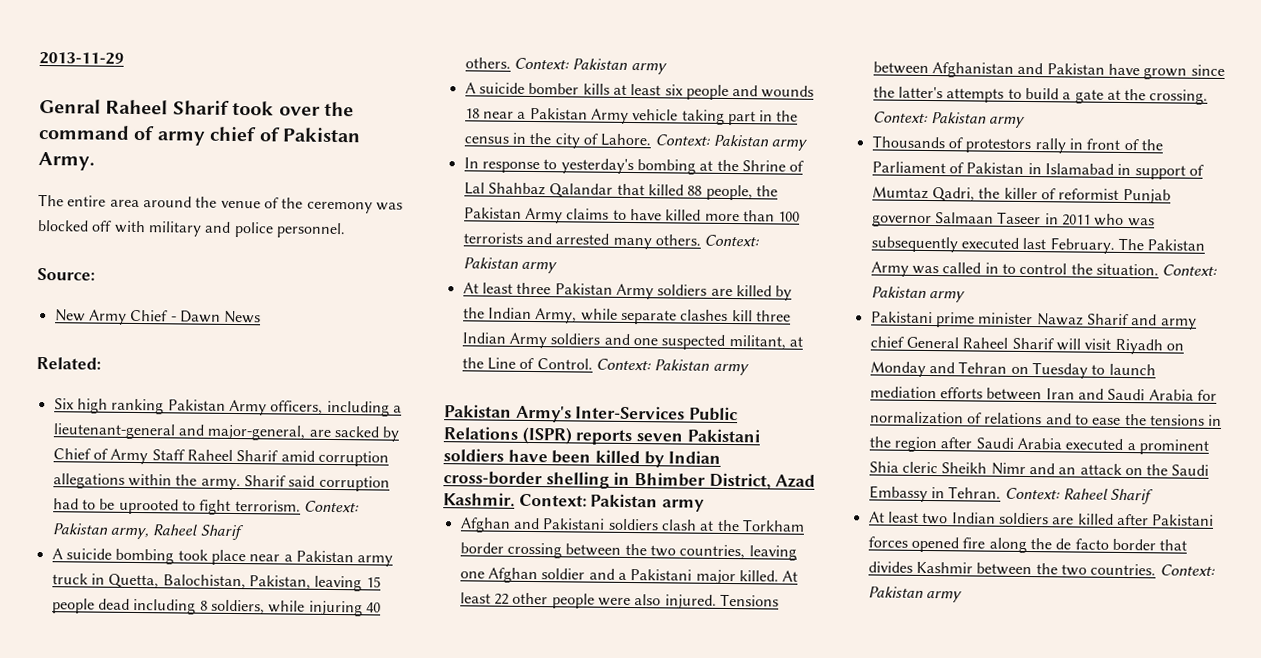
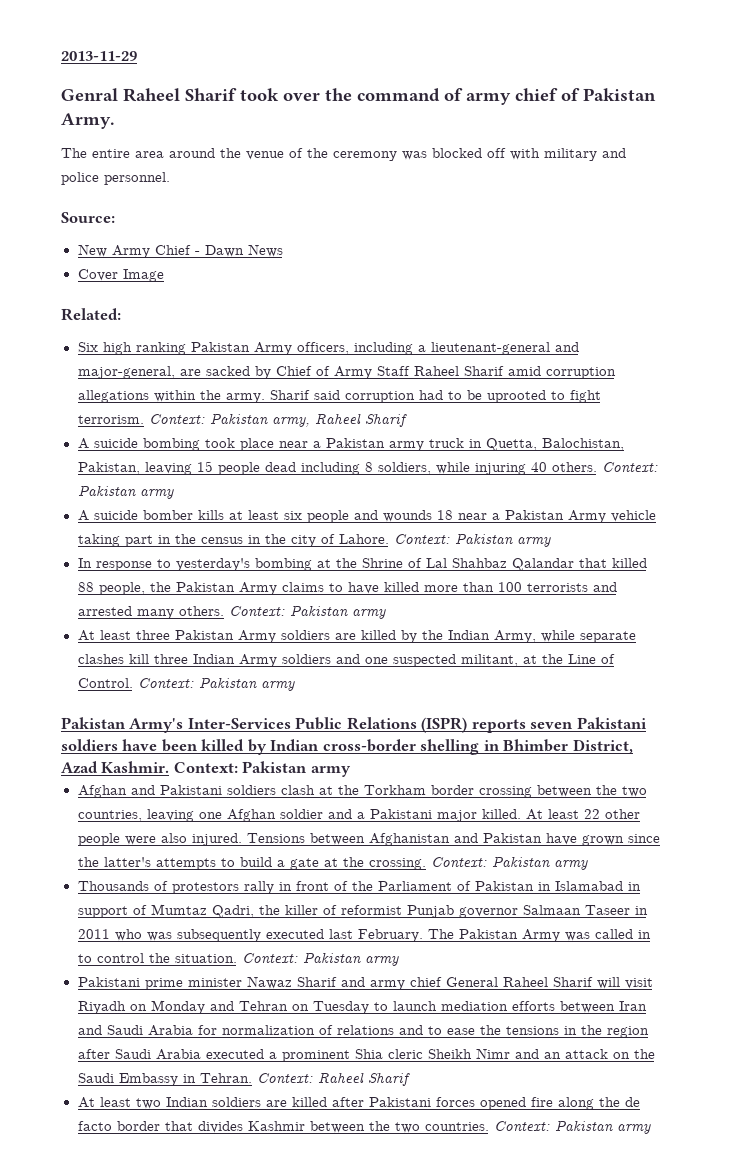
(262, 317) none -> [77,269,164,282] // Cover Image

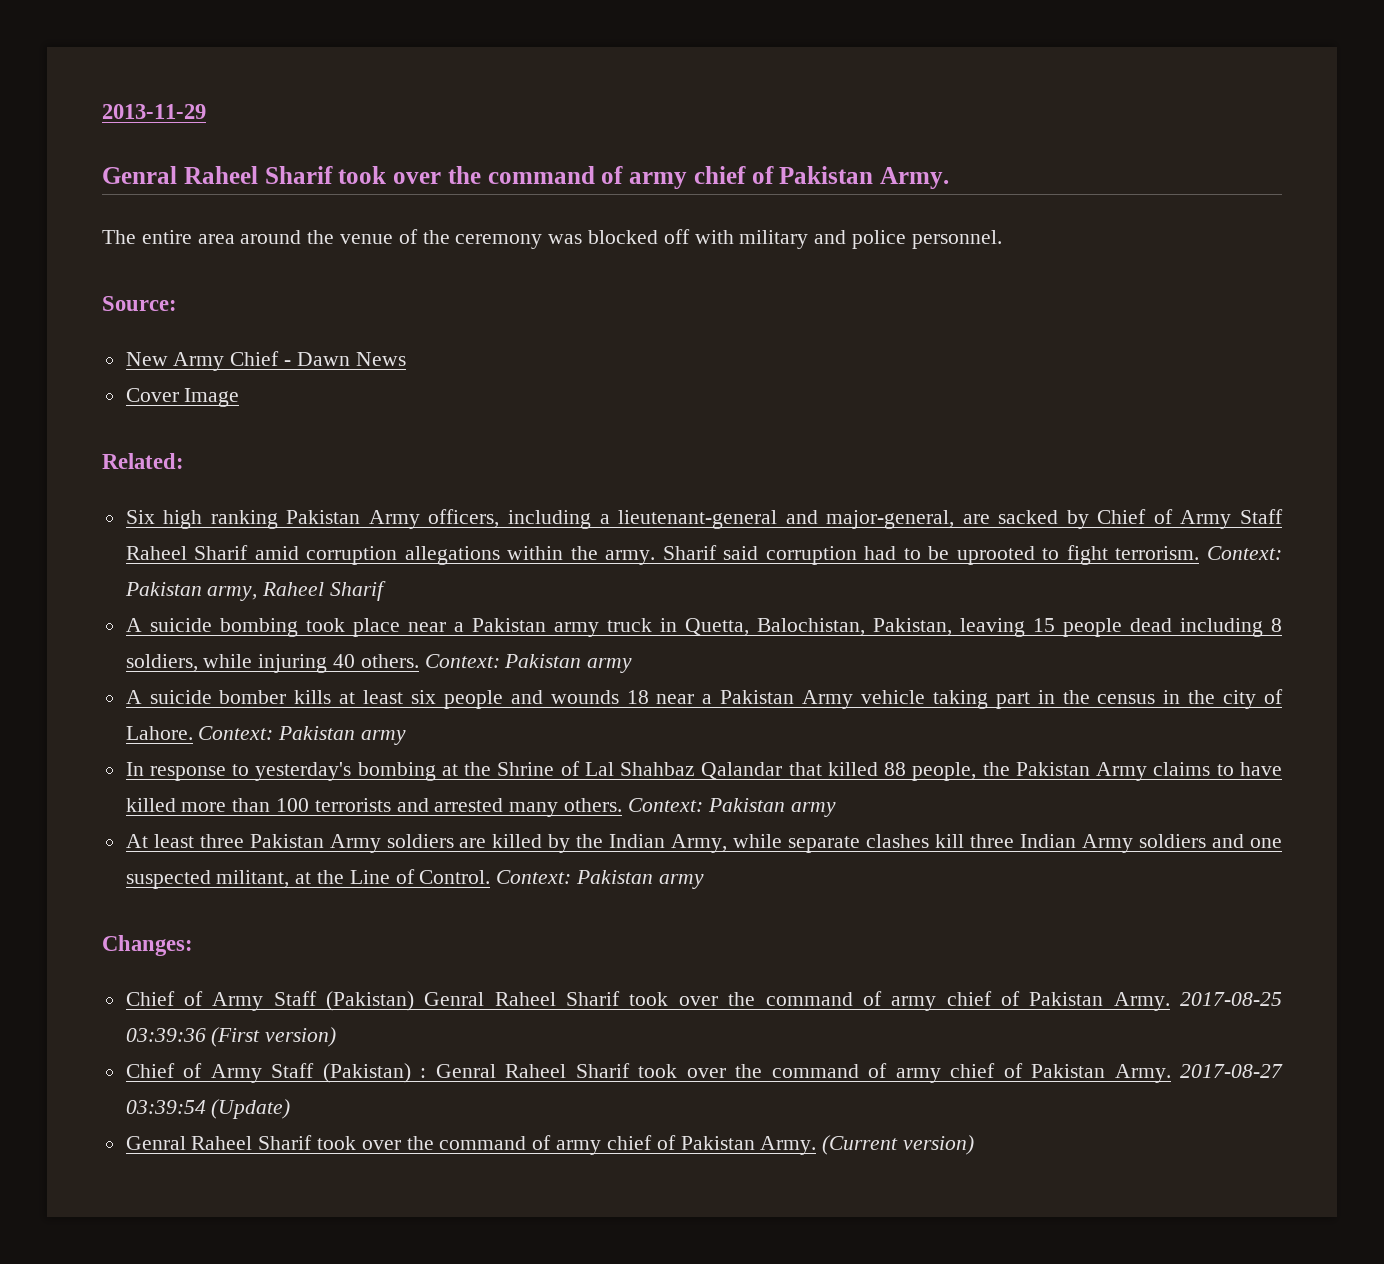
[61,717,647,733] [61,739,633,755] [61,761,351,777] [77,785,647,798] [77,809,640,822] [77,833,660,846] [77,856,588,870] [77,881,641,894] [77,904,648,918] [77,929,651,942] [77,952,399,966] [77,976,653,990] [77,1000,647,1014] [77,1025,649,1038] [77,1048,655,1062] [77,1072,410,1086] [77,1097,640,1110] [77,1120,651,1134] Pakistan Army's Inter-Services Public Relations (ISPR) reports seven Pakistani soldiers have been killed by Indian cross-border shelling in Bhimber District, Azad Kashmir. Context: Pakistan army // Afghan and Pakistani soldiers clash at the Torkham border crossing between the two countries, leaving one Afghan soldier and a Pakistani major killed. At least 22 other people were also injured. Tensions between Afghanistan and Pakistan have grown since the latter's attempts to build a gate at the crossing. Context: Pakistan army // Thousands of protestors rally in front of the Parliament of Pakistan in Islamabad in support of Mumtaz Qadri, the killer of reformist Punjab governor Salmaan Taseer in 2011 who was subsequently executed last February. The Pakistan Army was called in to control the situation. Context: Pakistan army // Pakistani prime minister Nawaz Sharif and army chief General Raheel Sharif will visit Riyadh on Monday and Tehran on Tuesday to launch mediation efforts between Iran and Saudi Arabia for normalization of relations and to ease the tensions in the region after Saudi Arabia executed a prominent Shia cleric Sheikh Nimr and an attack on the Saudi Embassy in Tehran. Context: Raheel Sharif // At least two Indian soldiers are killed after Pakistani forces opened fire along the de facto border that divides Kashmir between the two countries. Context: Pakistan army -> [102,935,193,956] [125,991,1282,1011] [125,1027,337,1047] [125,1063,1283,1083] [125,1099,291,1119] [125,1135,974,1155] Changes: // Chief of Army Staff (Pakistan) Genral Raheel Sharif took over the command of army chief of Pakistan Army. 2017-08-25 03:39:36 (First version) // Chief of Army Staff (Pakistan) : Genral Raheel Sharif took over the command of army chief of Pakistan Army. 2017-08-27 03:39:54 (Update) // Genral Raheel Sharif took over the command of army chief of Pakistan Army. (Current version)

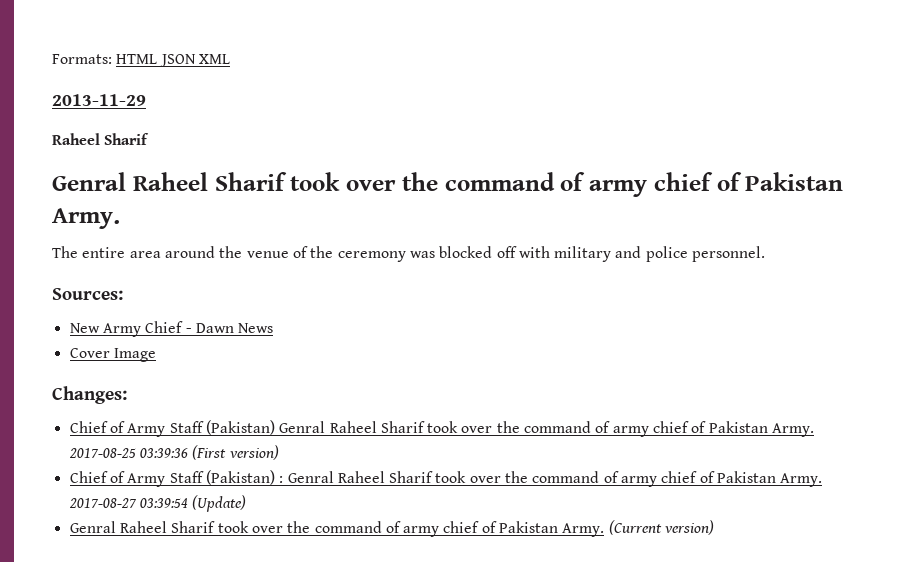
(102, 111) none -> [52,54,230,67] Formats: HTML JSON XML //
(206, 111) none -> [52,133,150,145] // Raheel Sharif
[102,296,177,311] Source: -> [52,288,123,300] Sources:
[102,453,184,469] [125,509,1283,529] [125,545,1282,565] [124,581,387,601] [125,618,1282,637] [125,654,633,673] [125,689,1284,709] [125,726,407,745] [125,761,1282,781] [125,798,836,817] [125,834,1282,853] [125,869,704,889] // Related: // Six high ranking Pakistan Army officers, including a lieutenant-general and major-general, are sacked by Chief of Army Staff Raheel Sharif amid corruption allegations within the army. Sharif said corruption had to be uprooted to fight terrorism. Context: Pakistan army, Raheel Sharif // A suicide bombing took place near a Pakistan army truck in Quetta, Balochistan, Pakistan, leaving 15 people dead including 8 soldiers, while injuring 40 others. Context: Pakistan army // A suicide bomber kills at least six people and wounds 18 near a Pakistan Army vehicle taking part in the census in the city of Lahore. Context: Pakistan army // In response to yesterday's bombing at the Shrine of Lal Shahbaz Qalandar that killed 88 people, the Pakistan Army claims to have killed more than 100 terrorists and arrested many others. Context: Pakistan army // At least three Pakistan Army soldiers are killed by the Indian Army, while separate clashes kill three Indian Army soldiers and one suspected militant, at the Line of Control. Context: Pakistan army -> (156, 355) none

